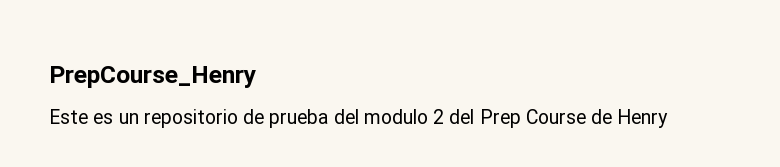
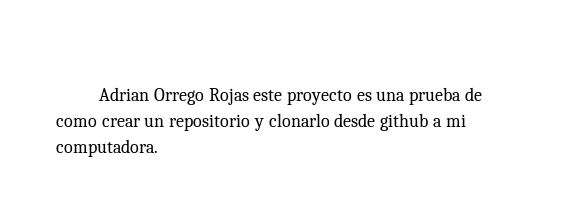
[49,66,256,88] [49,109,669,128] PrepCourse_Henry // Este es un repositorio de prueba del modulo 2 del Prep Course de Henry -> [99,87,482,105] [56,113,466,131] [56,139,158,157] Adrian Orrego Rojas este proyecto es una prueba de como crear un repositorio y clonarlo desde github a mi computadora.

